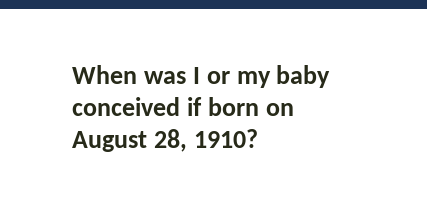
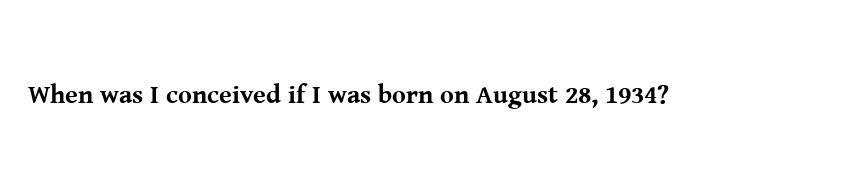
[206,65,331,88] [72,97,202,116] or my baby conceived if -> [166,83,371,103] conceived if I was
[193,129,258,148] 1910? -> [605,85,669,104] 1934?

